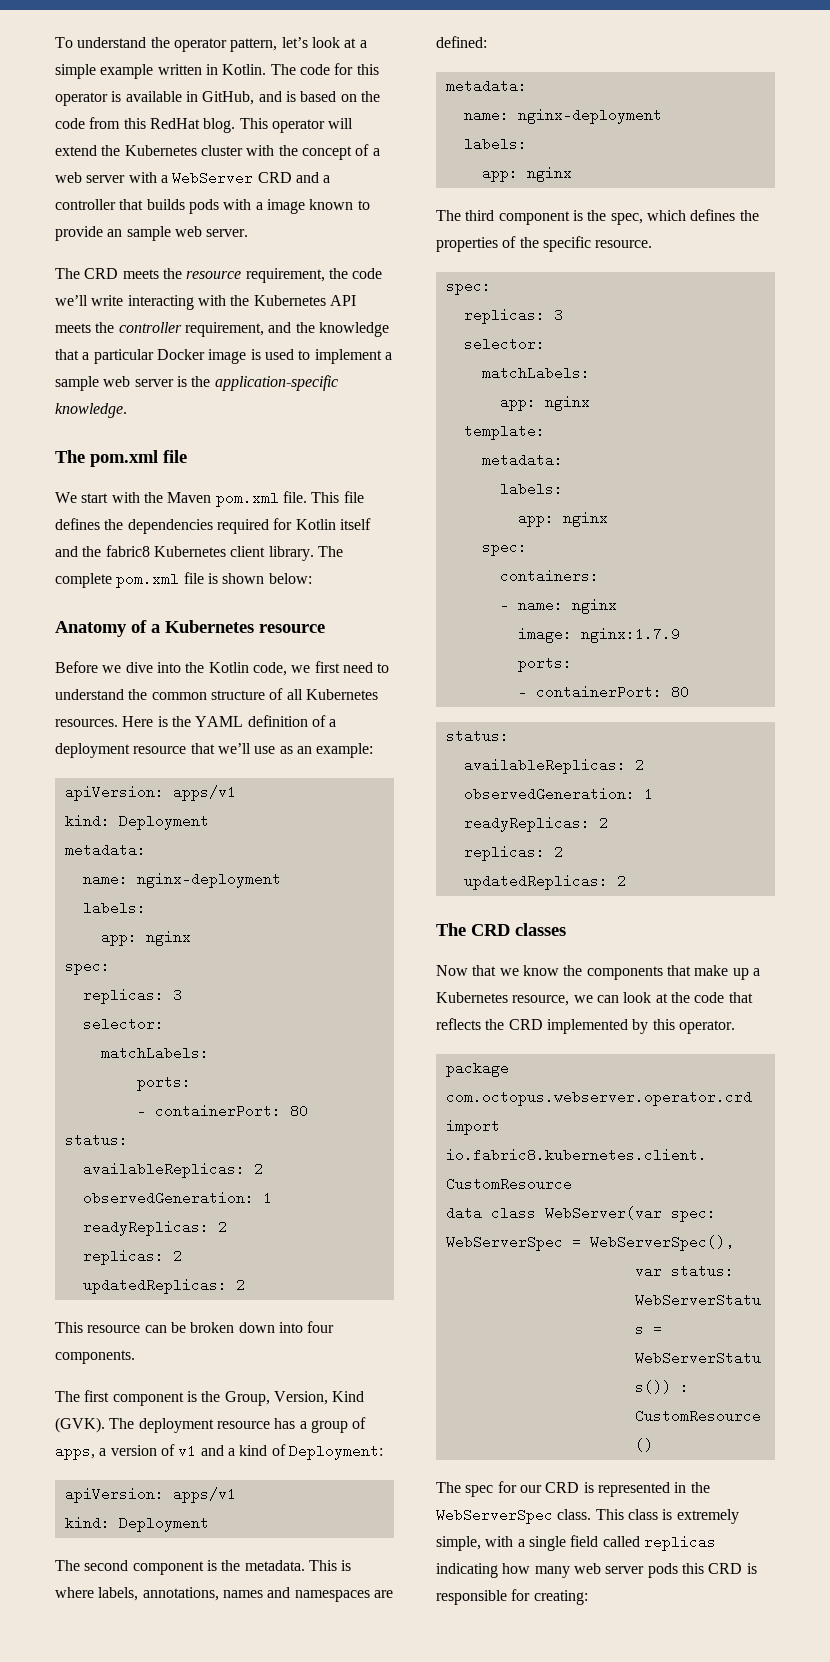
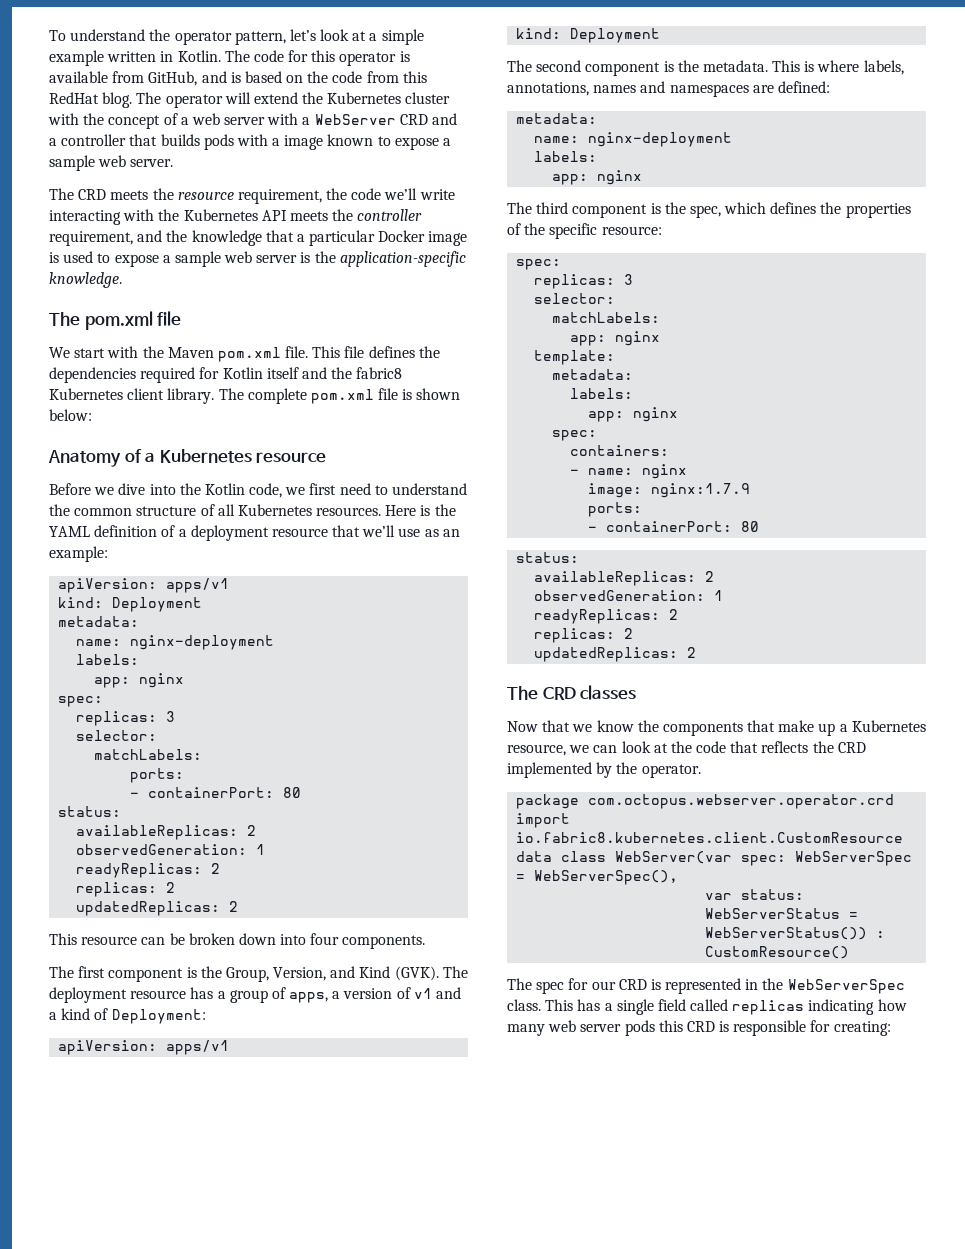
[185,91,198,102] in -> [112,71,145,83] from
[239,118,268,129] This -> [136,92,162,104] The
[55,226,123,241] provide an -> [394,137,452,150] expose a
[314,349,382,364] implement -> [114,254,159,267] expose
(328, 1398) none -> [330,966,356,978] and
[595,240,653,248] resource. -> [601,226,662,235] resource:
[652,1019,675,1030] this -> [616,762,638,774] the
[627,1509,739,1524] [436,1536,514,1551] class is extremely simple, with -> [577,999,601,1011] has

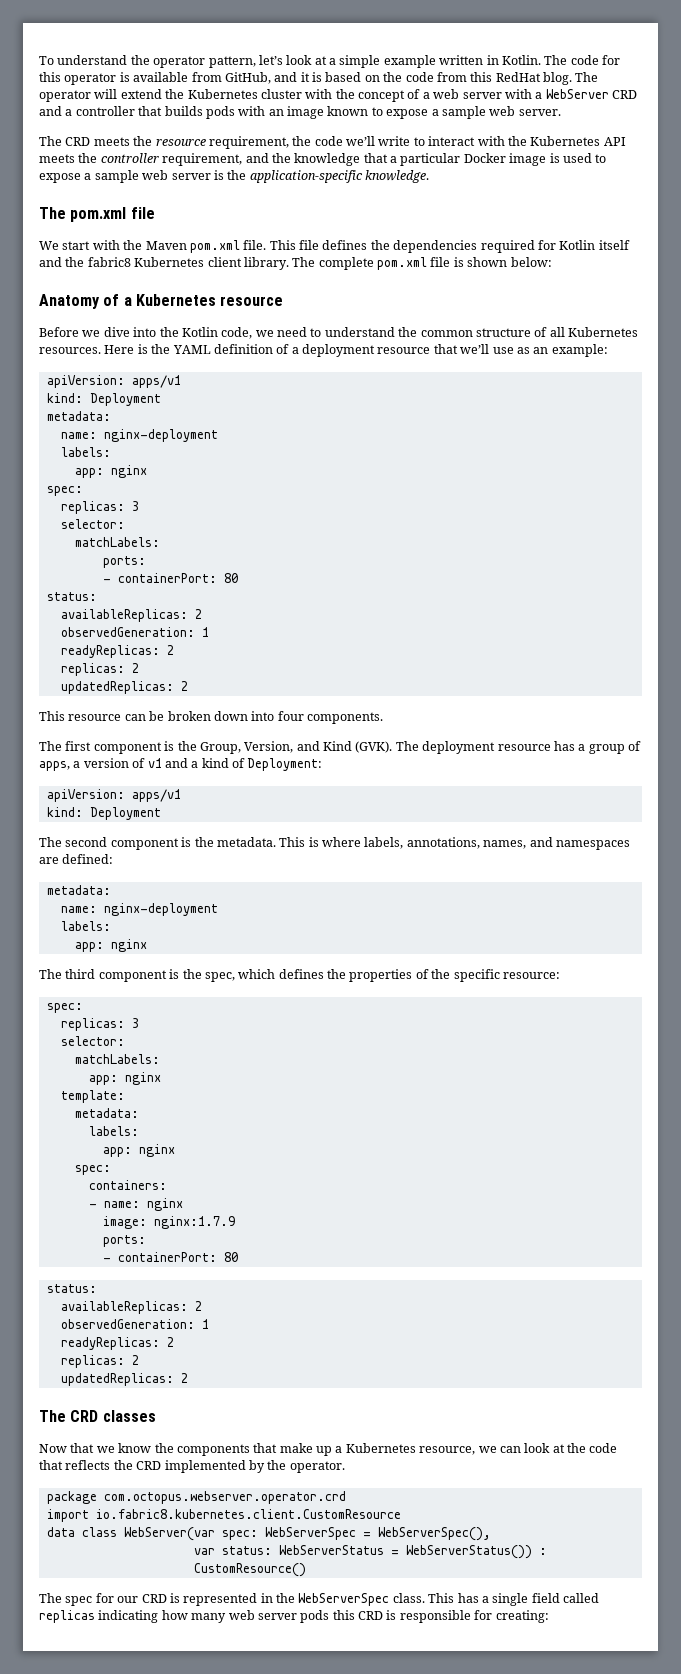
(227, 77) none -> [300,72,310,82] it
[272,138,281,146] a -> [268,109,284,116] an
[49,210,121,225] interacting -> [413,136,476,146] to interact
[309,483,337,495] first -> (274, 333) none
[593,85,637,93] names -> [483,840,527,849] names,

